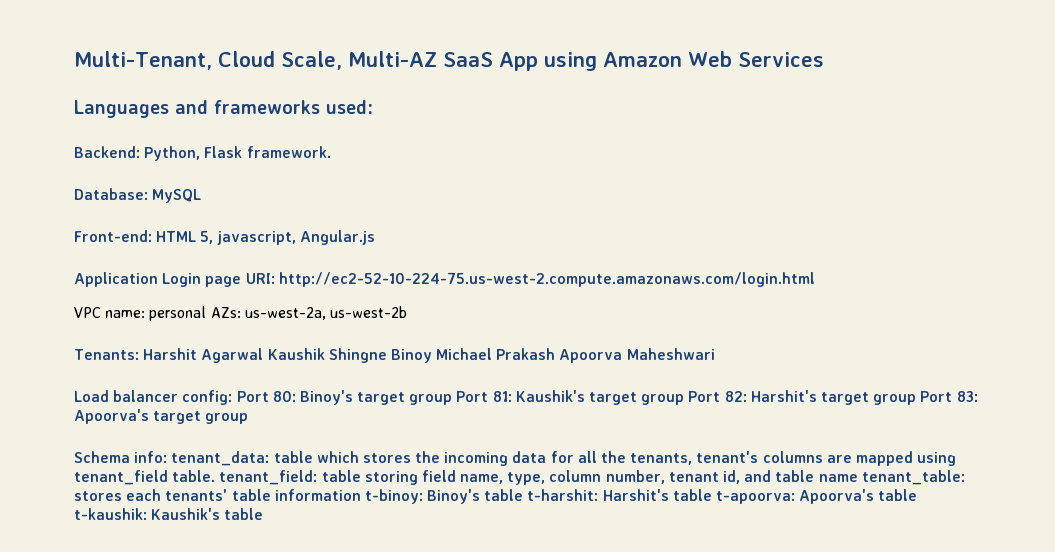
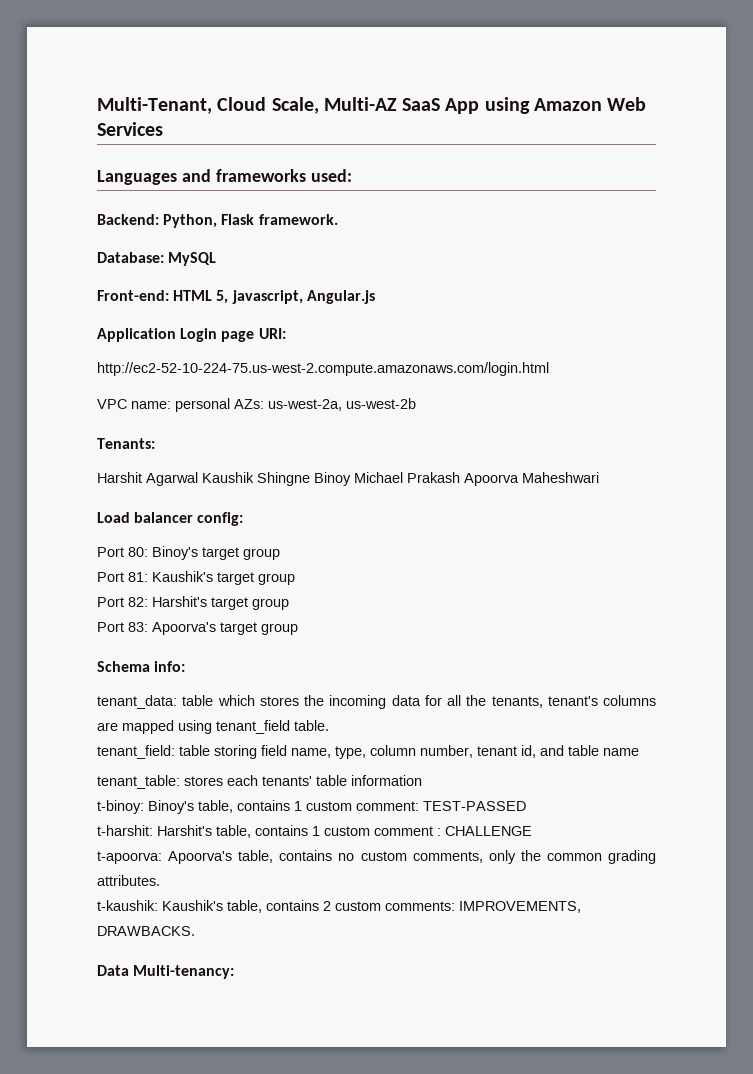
(275, 278) none -> (286, 333) //
(139, 354) none -> (155, 443) //
(233, 397) none -> (244, 519) //
(453, 399) none -> (280, 554) //
(685, 399) none -> (295, 579) //
(917, 399) none -> (289, 604) //
(168, 457) none -> (186, 666) //
(216, 476) none -> (329, 725) //
(858, 478) none -> (639, 752) //
(361, 495) none -> (422, 780) //
[484,489,918,504] [74,508,264,520] table t-harshit: Harshit's table t-apoorva: Apoorva's table t-kaushik: Kaushik's table -> [198,800,526,813] [97,825,532,838] [97,850,657,864] [97,875,160,886] [97,900,581,913] [97,926,195,936] [97,965,235,979] table, contains 1 custom comment: TEST-PASSED // t-harshit: Harshit's table, contains 1 custom comment : CHALLENGE // t-apoorva: Apoorva's table, contains no custom comments, only the common grading attributes. // t-kaushik: Kaushik's table, contains 2 custom comments: IMPROVEMENTS, DRAWBACKS. // Data Multi-tenancy:

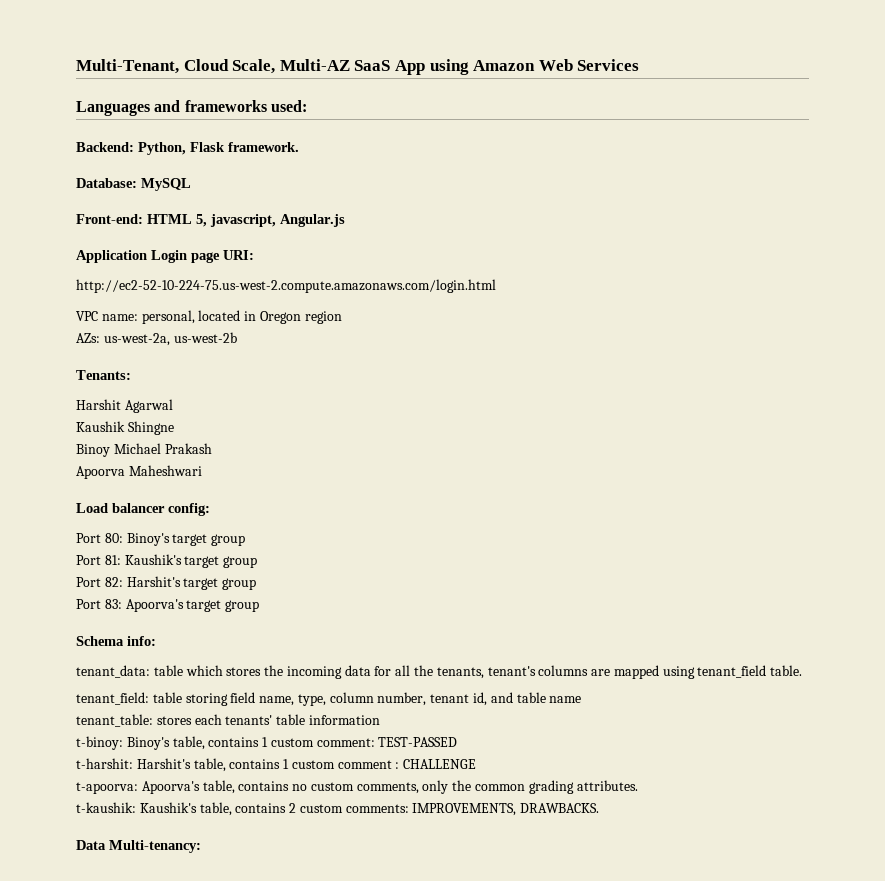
[175,398,230,412] personal -> [141,310,342,324] personal, located in Oregon region //
(198, 479) none -> (173, 406) //
(310, 479) none -> (174, 428) //
(460, 477) none -> (212, 448) //

